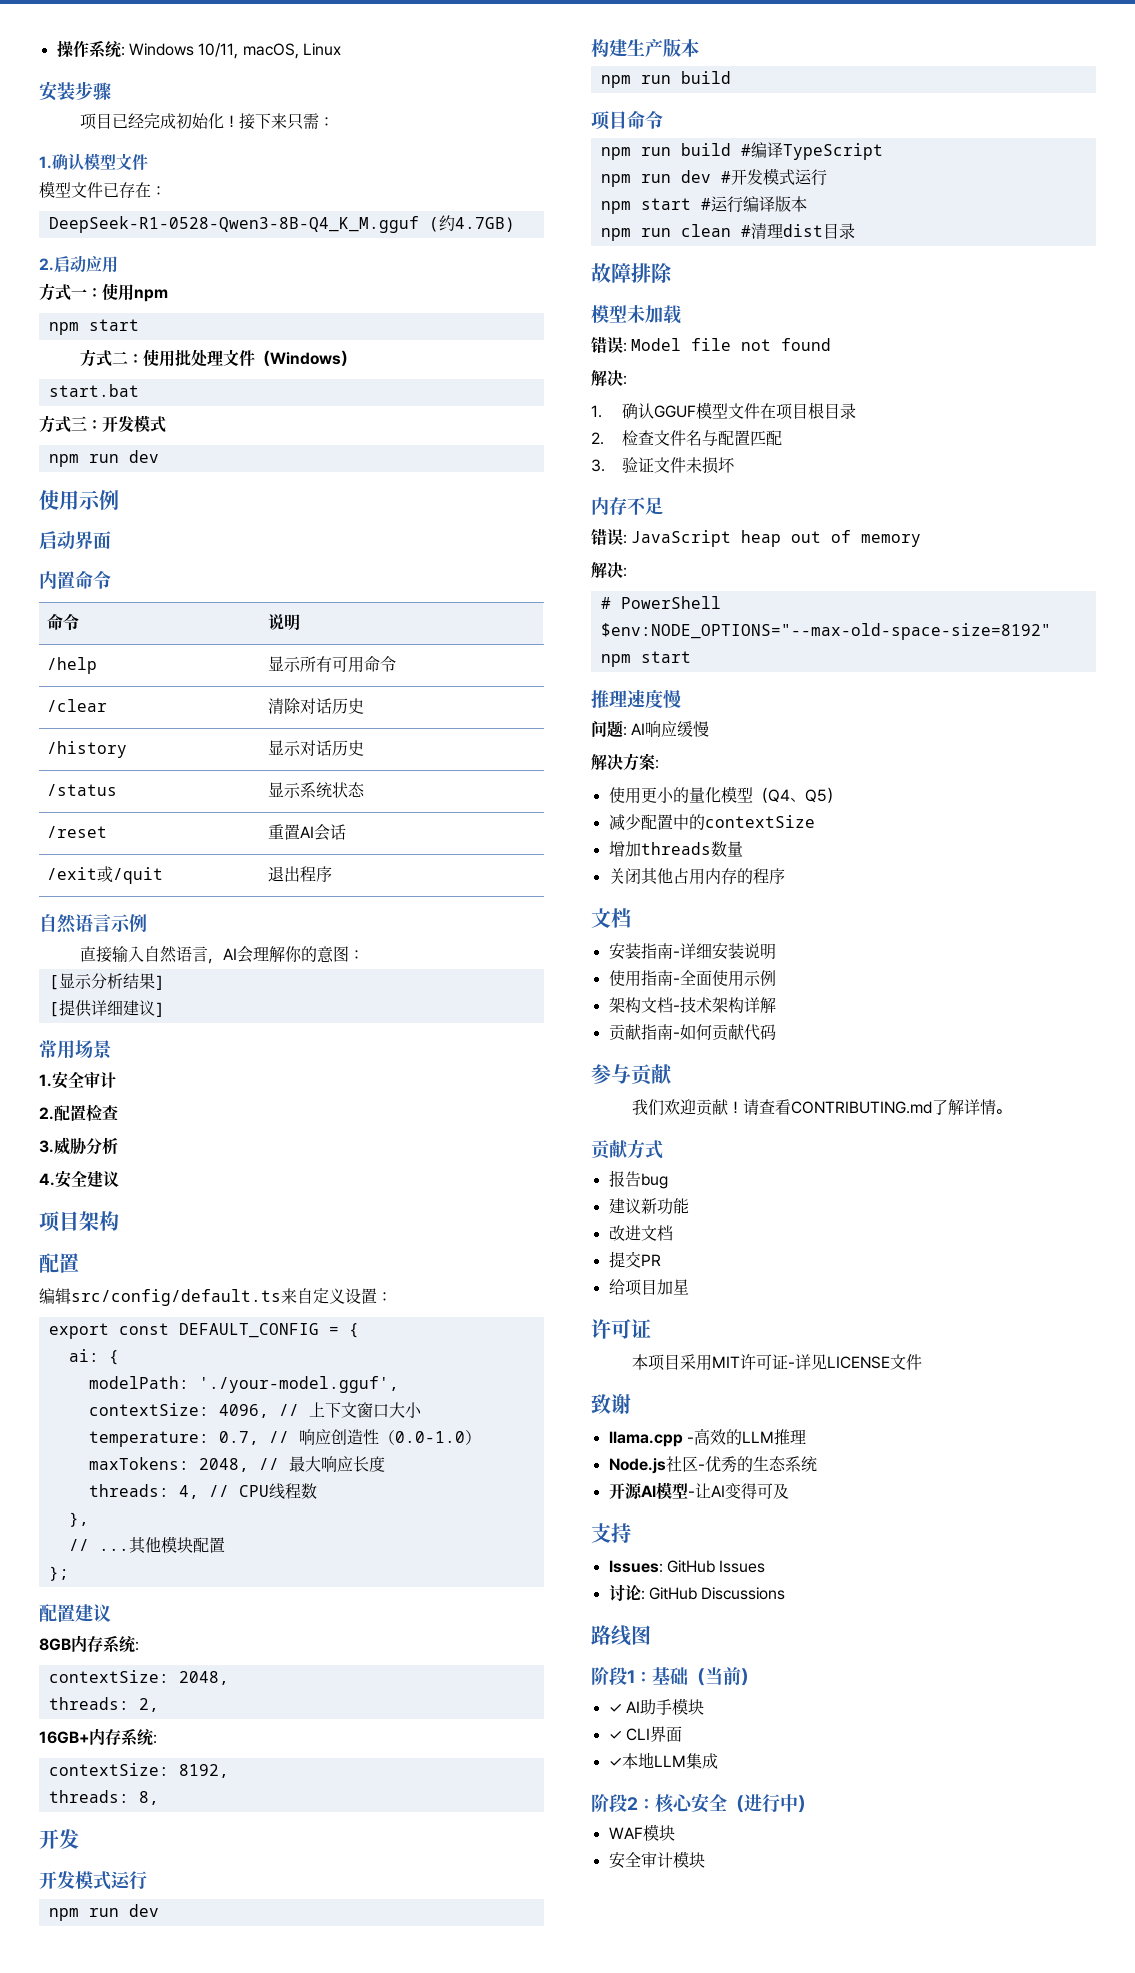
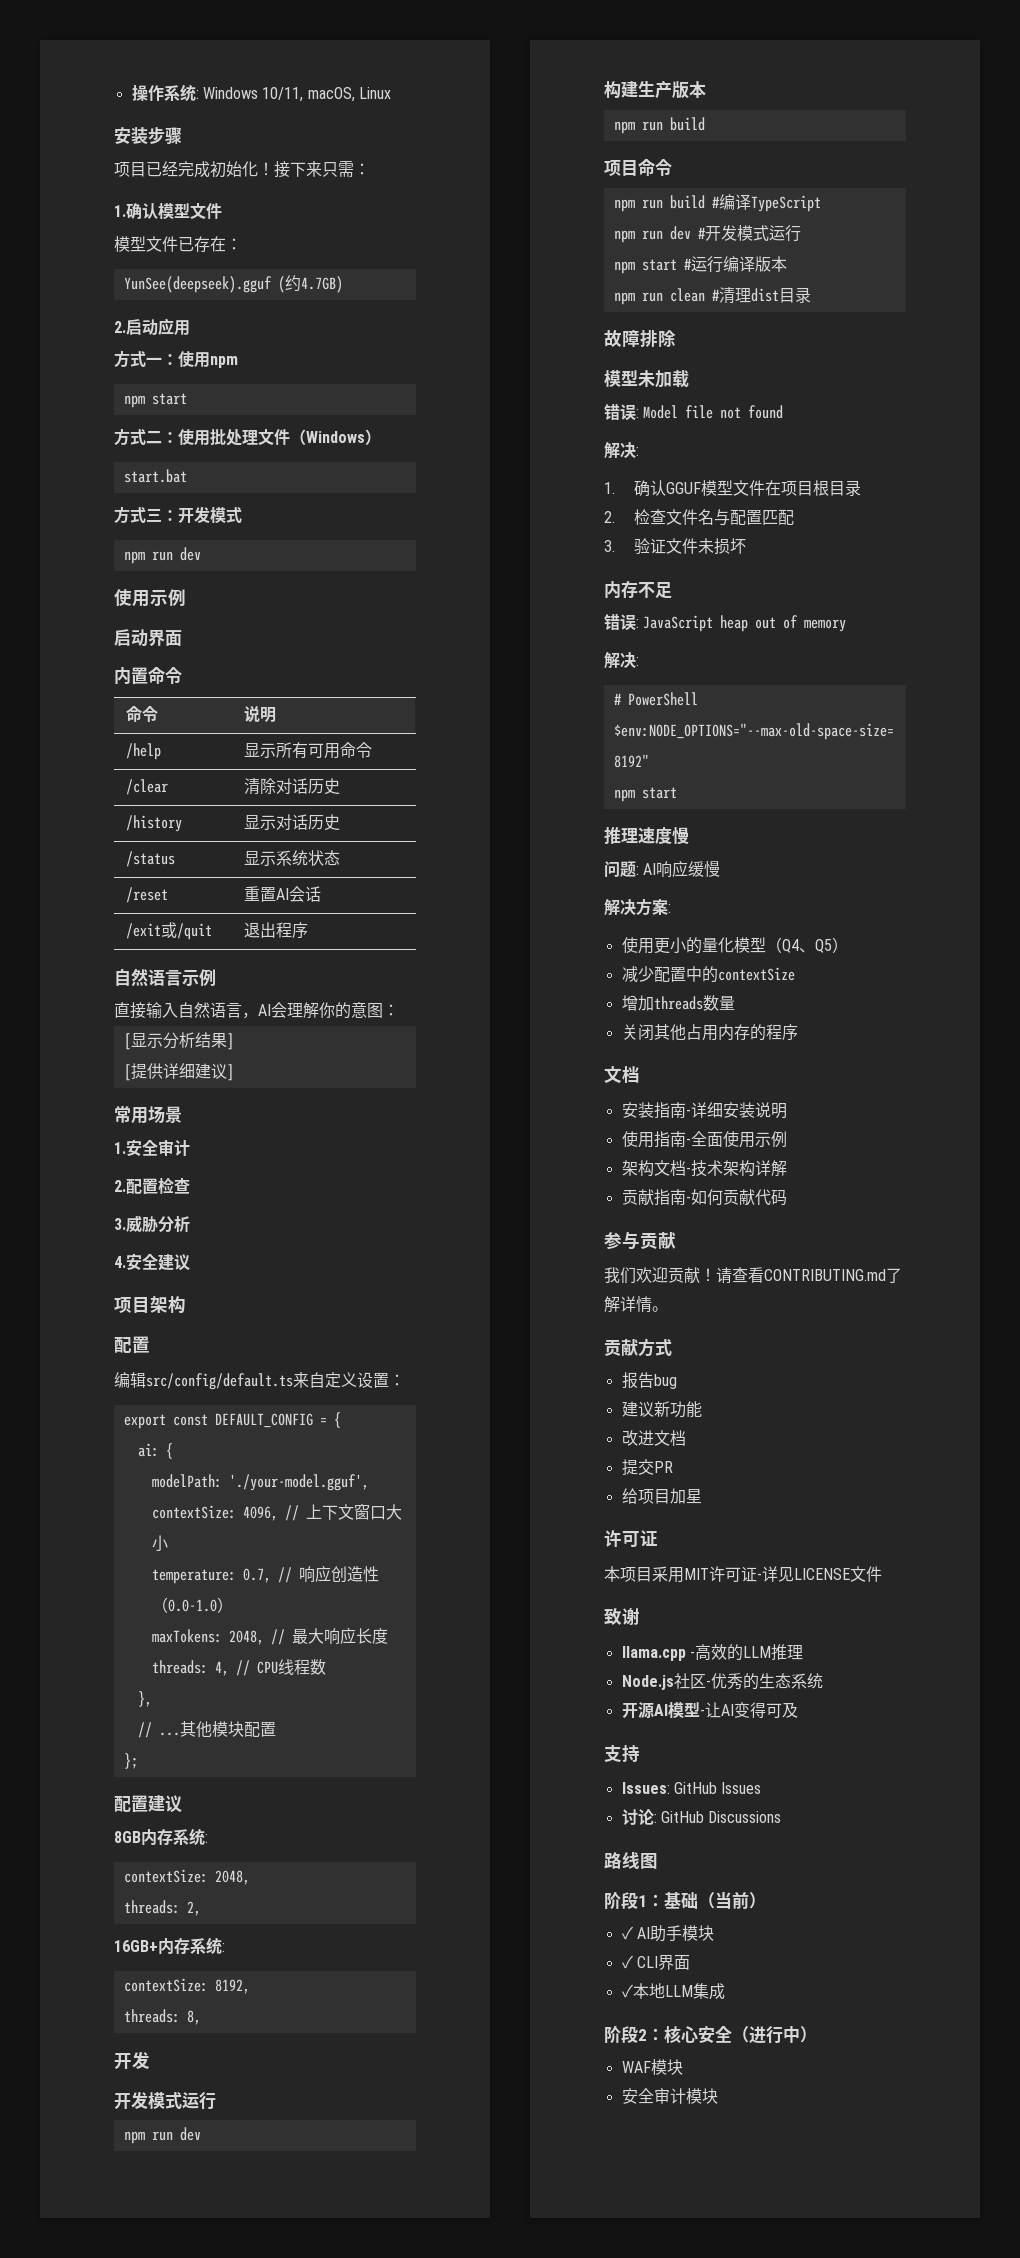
[48,216,419,233] DeepSeek-R1-0528-Qwen3-8B-Q4_K_M.gguf -> [123,276,272,293] YunSee(deepseek).gguf

